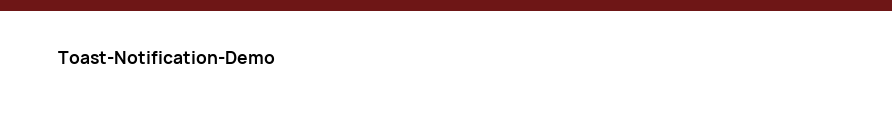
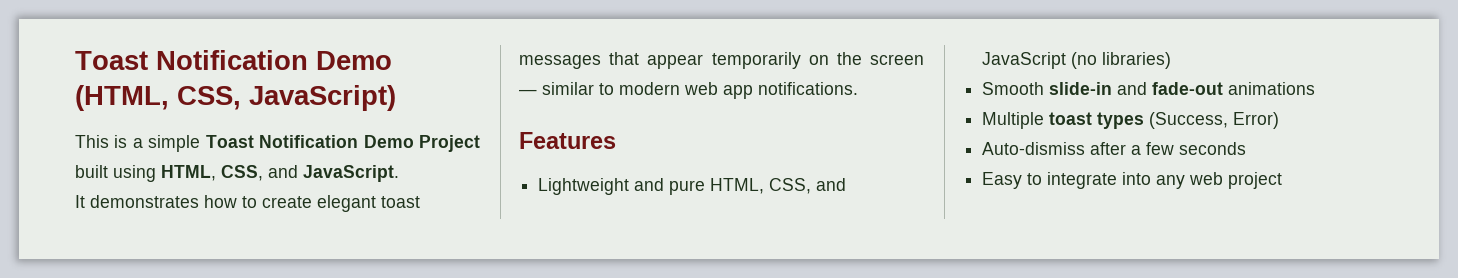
[58,51,275,64] Toast-Notification-Demo -> [75,50,392,70] [75,85,396,111] [75,135,480,152] [75,165,399,182] [75,195,420,212] [519,52,924,69] [519,82,858,99] [519,132,616,149] [538,178,847,195] [982,52,1172,69] [982,82,1316,95] [982,112,1280,129] [982,142,1247,155] [982,172,1283,189] Toast Notification Demo (HTML, CSS, JavaScript) // This is a simple Toast Notification Demo Project built using HTML, CSS, and JavaScript. // It demonstrates how to create elegant toast messages that appear temporarily on the screen — similar to modern web app notifications. // Features // Lightweight and pure HTML, CSS, and JavaScript (no libraries) // Smooth slide-in and fade-out animations // Multiple toast types (Success, Error) // Auto-dismiss after a few seconds // Easy to integrate into any web project

